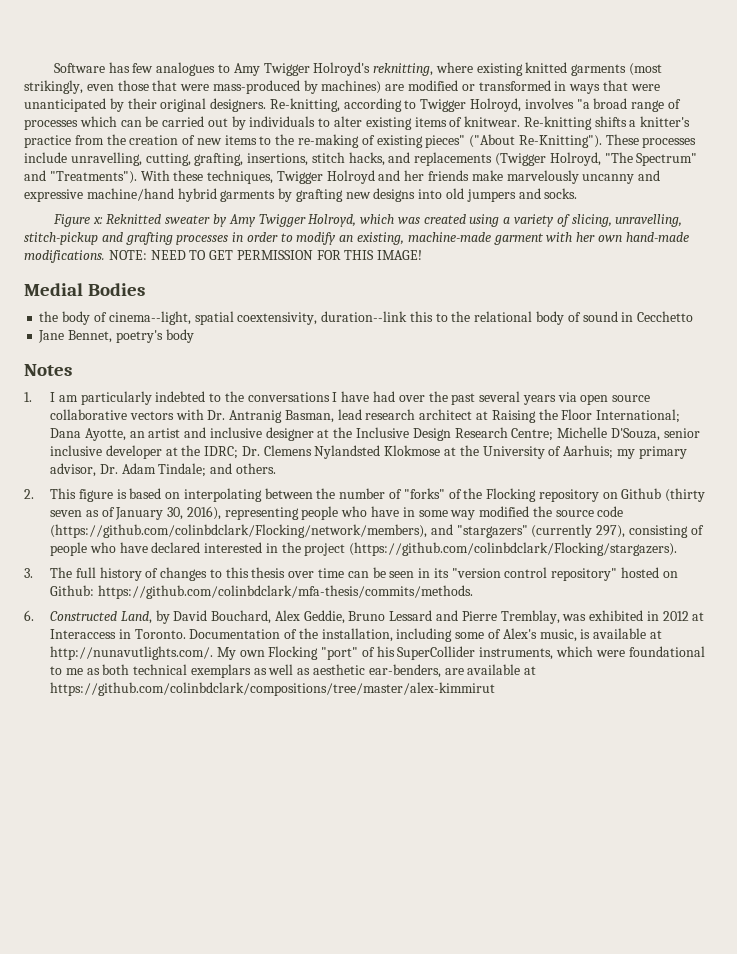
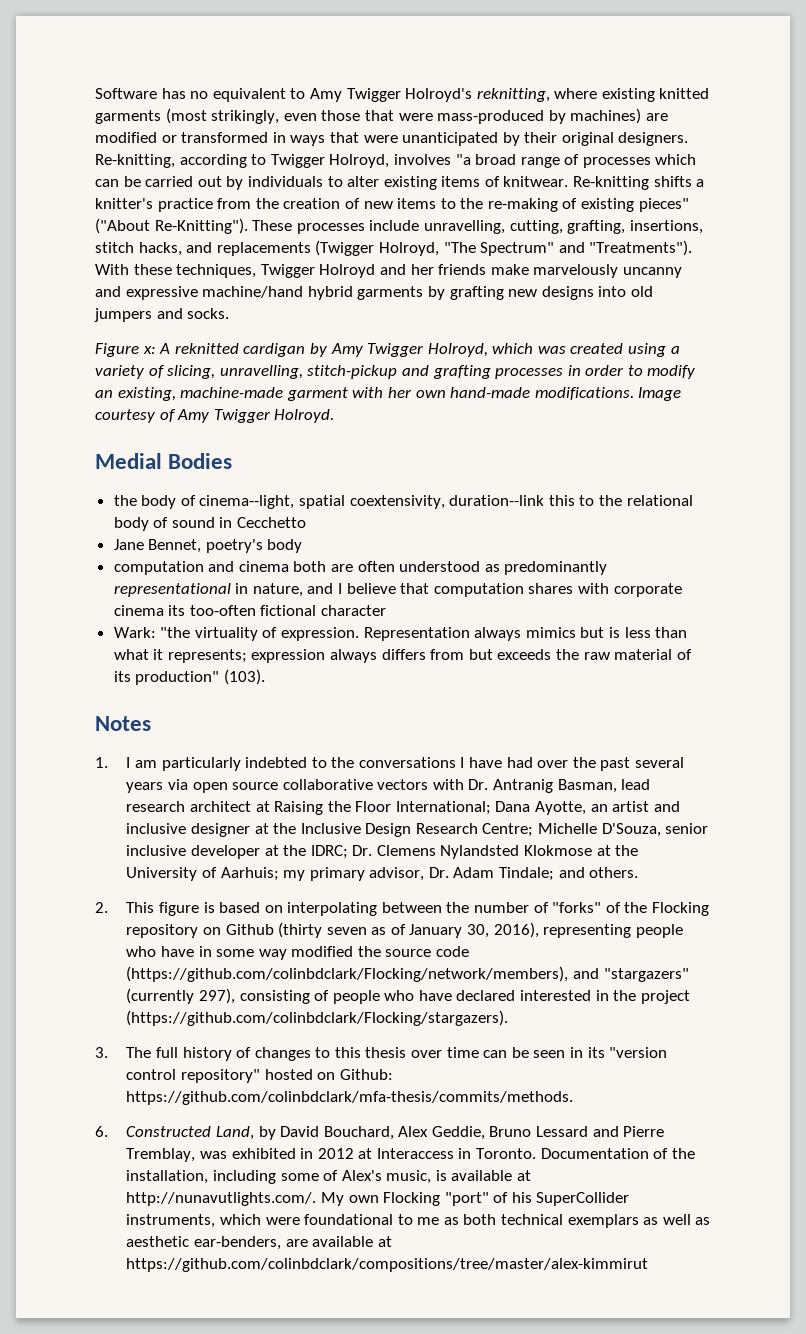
[132,62,216,76] few analogues -> [190,88,286,102] no equivalent
[106,214,211,224] Reknitted sweater -> [159,343,306,357] A reknitted cardigan
[108,250,423,260] NOTE: NEED TO GET PERMISSION FOR THIS IMAGE! -> [638,387,682,401] [95,409,335,423] Image courtesy of Amy Twigger Holroyd.
(194, 336) none -> [113,561,608,575] [113,583,682,597] [113,605,387,616] [113,627,688,641] [113,649,692,663] [113,669,265,685] // computation and cinema both are often understood as predominantly representational in nature, and I believe that computation shares with corporate cinema its too-often fictional character // Wark: "the virtuality of expression. Representation always mimics but is less than what it represents; expression always differs from but exceeds the raw material of its production" (103).

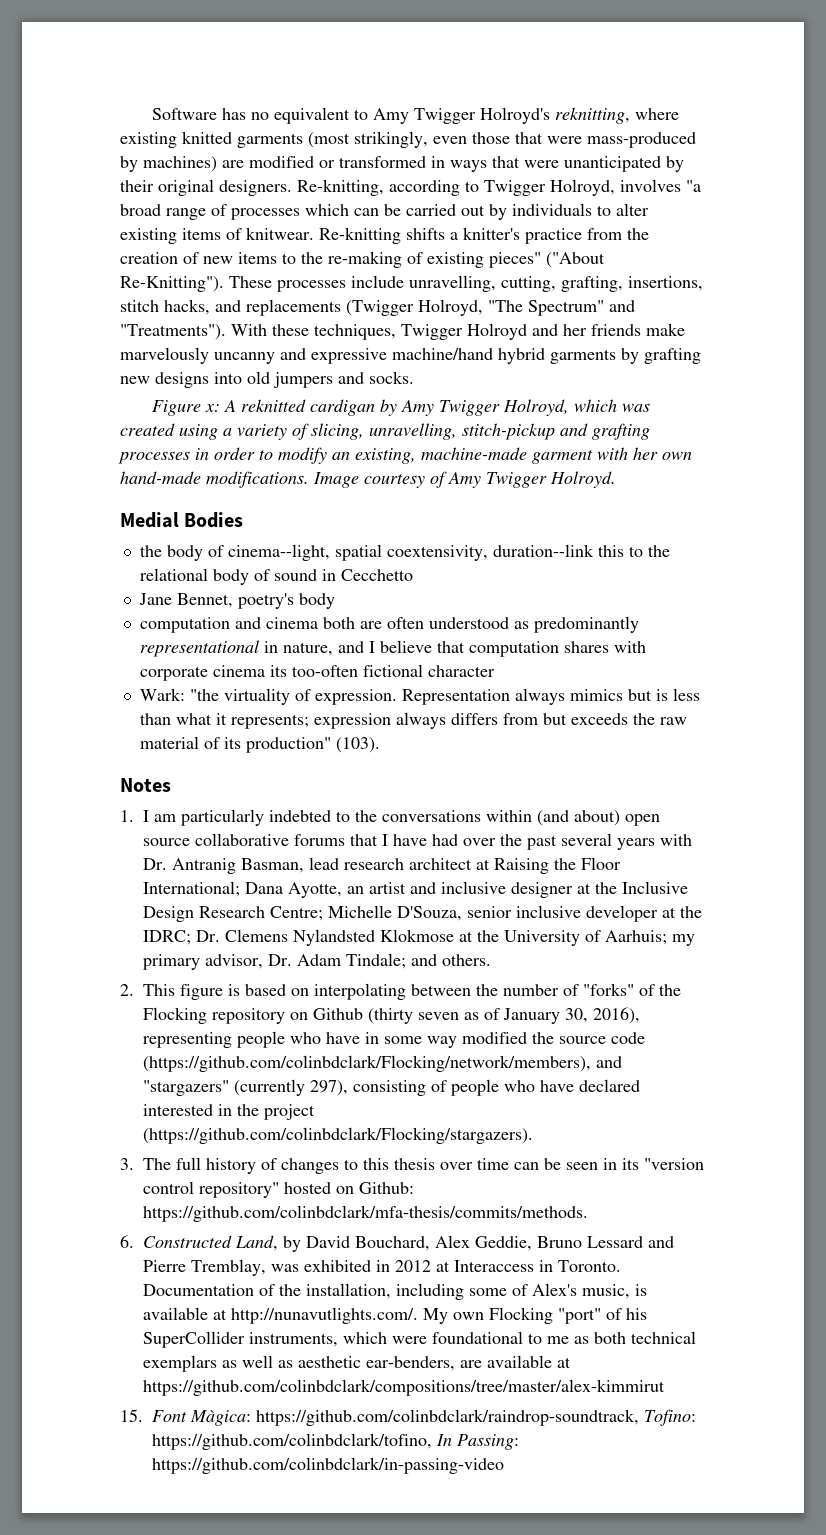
(456, 762) none -> [486,810,660,826] [143,833,378,846] within (and about) open source collaborative forums that
[167,779,429,793] via open source collaborative vectors -> (655, 844) none
(649, 1265) none -> [120,1409,696,1426] [152,1433,519,1450] [152,1457,504,1474] // 15. Font Màgica: https://github.com/colinbdclark/raindrop-soundtrack, Tofino: https://github.com/colinbdclark/tofino, In Passing: https://github.com/colinbdclark/in-passing-video

